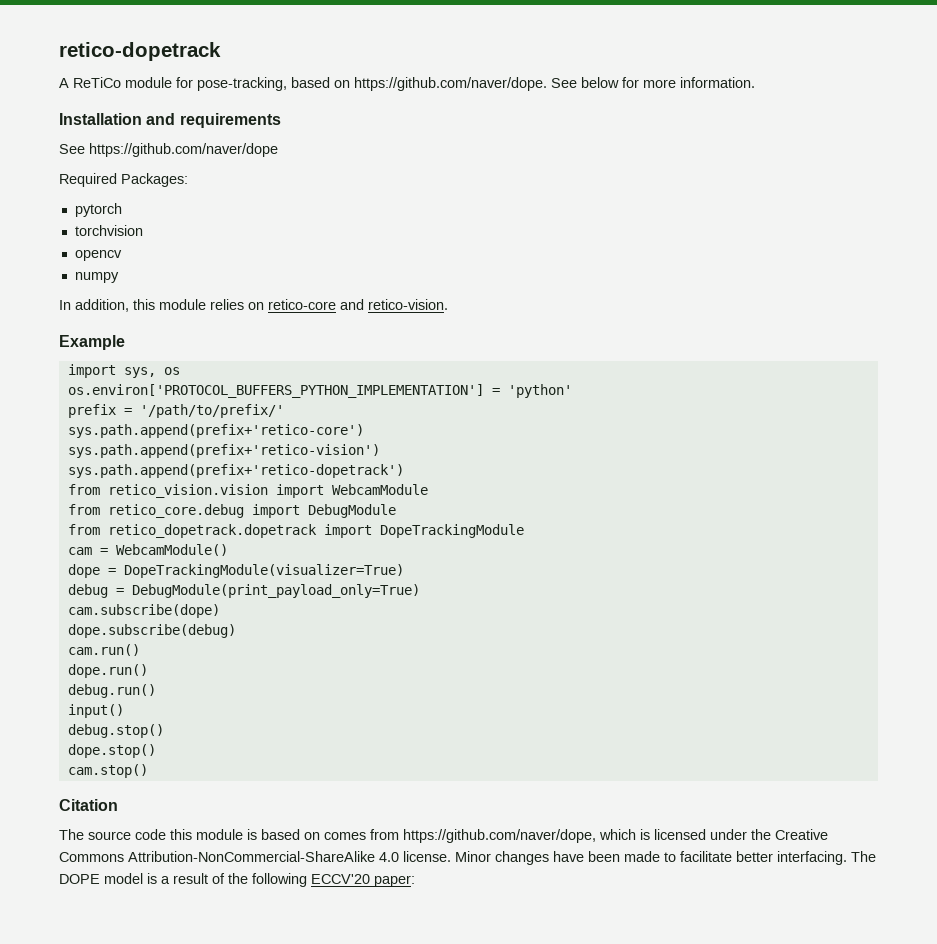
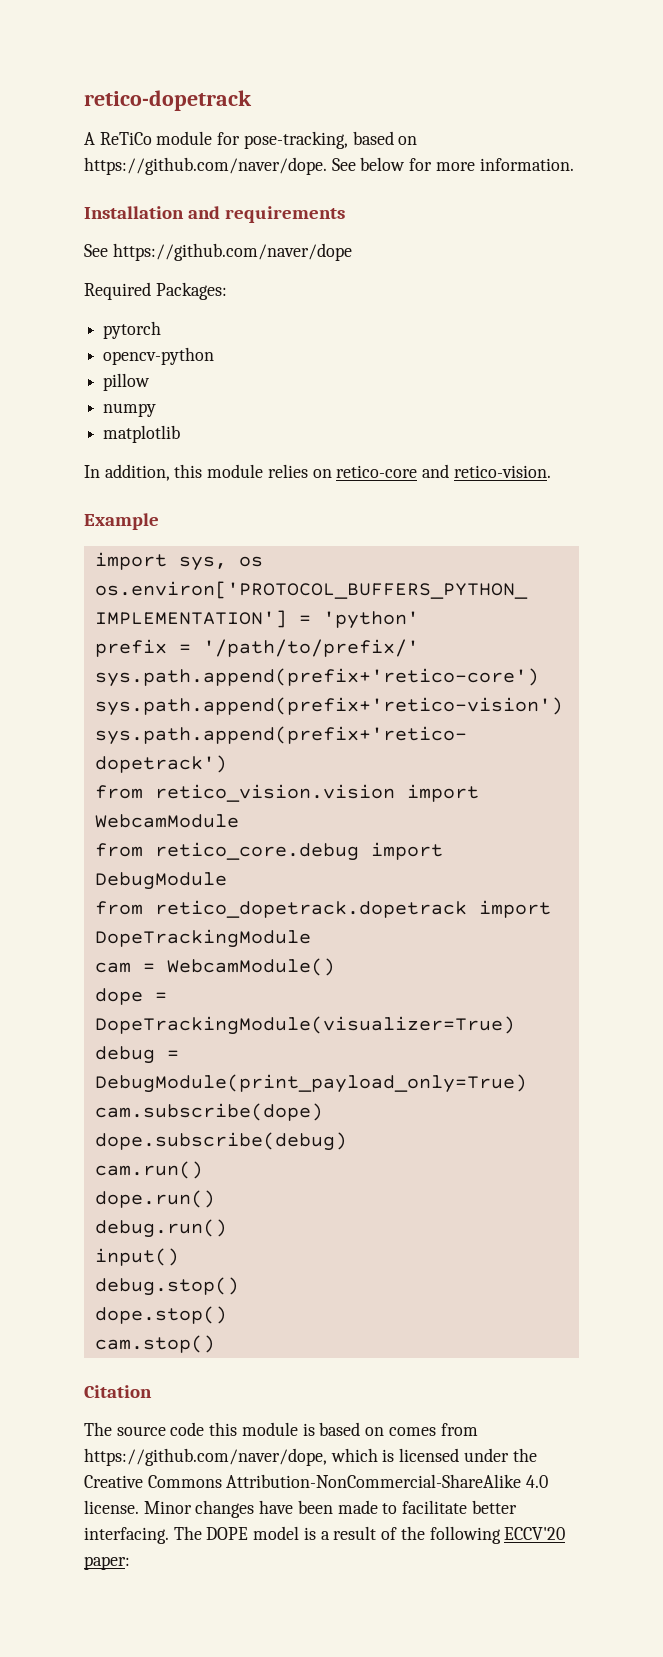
[74,225,143,236] [74,250,122,261] torchvision // opencv -> [103,347,215,365] [103,373,151,391] opencv-python // pillow
(119, 277) none -> [103,425,181,443] // matplotlib

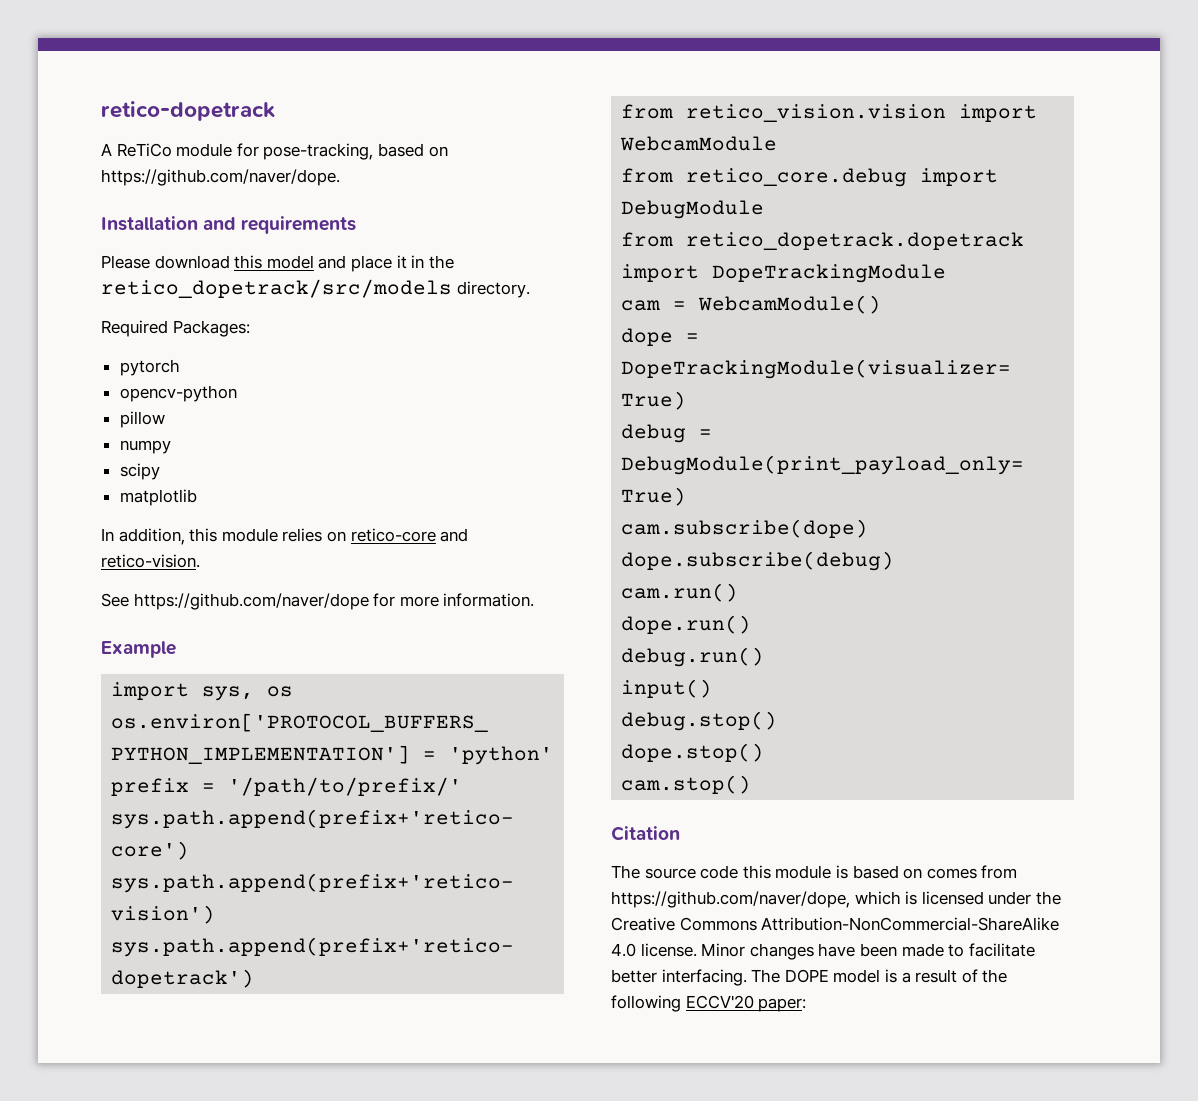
[331,157,574,171] [84,206,346,223] [84,243,352,261] See below for more information. // Installation and requirements // See https://github.com/naver/dope -> [101,216,357,234] [101,255,454,272] [101,279,530,298] // Installation and requirements // Please download this model and place it in the retico_dopetrack/src/models directory.
(157, 410) none -> [119,463,160,480] // scipy
(551, 471) none -> [101,593,535,610] // See https://github.com/naver/dope for more information.

